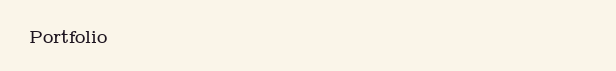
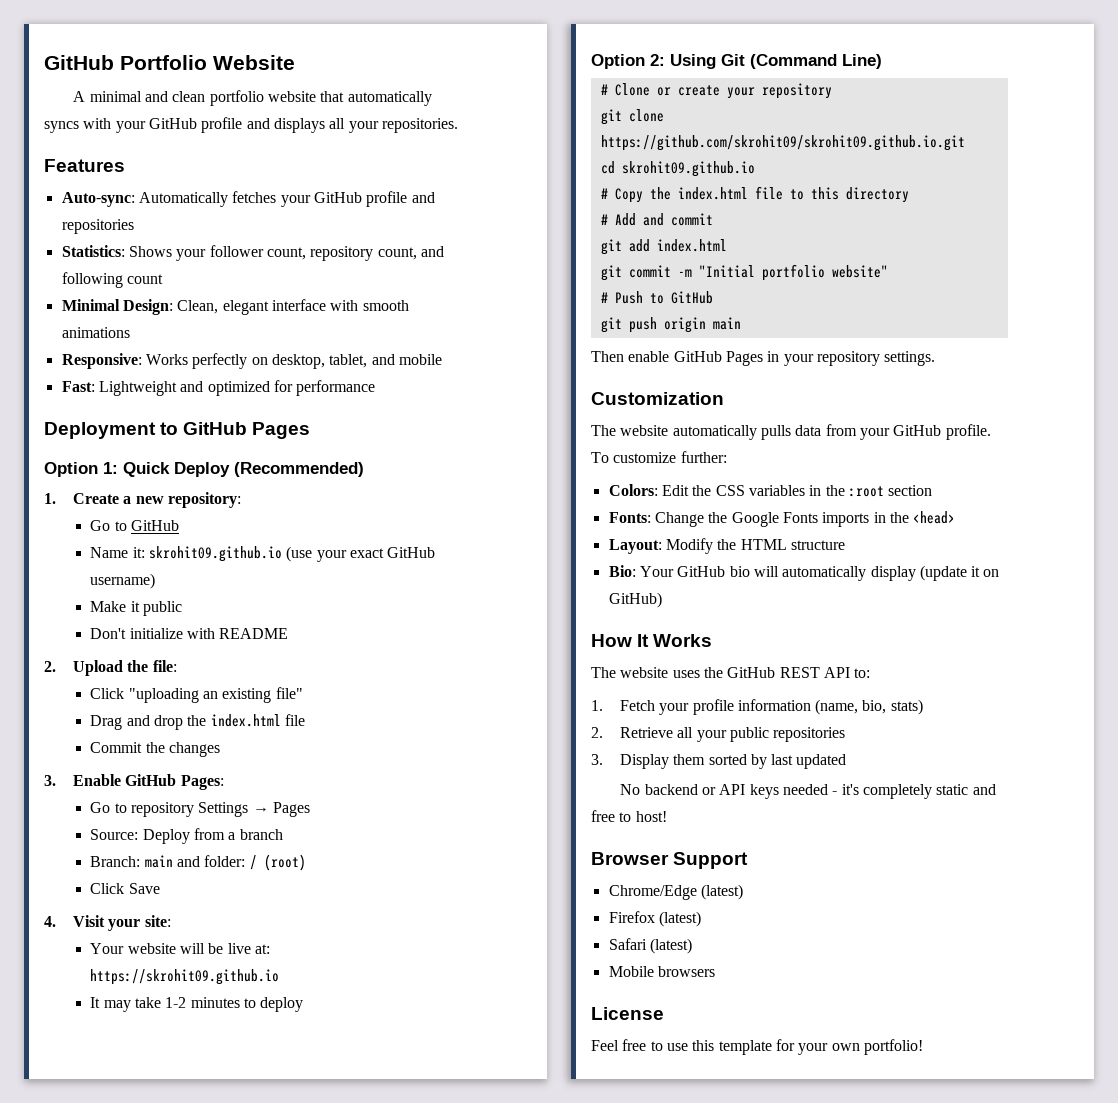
[29,30,107,43] Portfolio -> [44,55,295,70] [73,90,432,106] [44,117,458,133] [44,159,125,172] [61,191,435,207] [61,219,134,234] [61,245,444,261] [61,272,163,288] [61,299,409,315] [61,327,130,338] [61,353,442,369] [61,380,376,396] [44,422,311,439] [44,462,364,477] [44,492,241,508] [90,520,180,531] [90,546,436,562] [90,573,156,589] [90,601,183,616] [90,628,289,639] [44,660,177,676] [90,687,303,703] [90,714,306,730] [90,742,221,757] [44,774,224,790] [90,802,311,817] [90,828,283,844] [90,854,306,871] [90,883,160,894] [44,915,171,931] [90,943,271,954] [90,969,280,985] [90,997,304,1012] [591,54,882,69] [600,83,832,99] [600,109,664,125] [600,135,965,151] [600,161,755,177] [600,186,909,203] [600,213,713,226] [600,239,727,255] [600,264,888,281] [600,291,713,304] [600,317,741,333] [591,351,936,366] [591,392,724,405] [591,424,991,440] [591,451,727,463] [608,484,933,497] [608,511,956,527] [608,538,845,554] [608,565,1000,581] [608,592,662,608] [591,634,713,647] [591,667,871,678] [591,699,923,715] [591,727,846,742] [591,754,847,769] [620,784,996,799] [591,810,667,822] [591,852,749,869] [608,884,743,900] [608,911,701,927] [608,938,692,954] [608,966,715,977] [591,1007,664,1020] [591,1039,923,1055] GitHub Portfolio Website // A minimal and clean portfolio website that automatically syncs with your GitHub profile and displays all your repositories. // Features // Auto-sync: Automatically fetches your GitHub profile and repositories // Statistics: Shows your follower count, repository count, and following count // Minimal Design: Clean, elegant interface with smooth animations // Responsive: Works perfectly on desktop, tablet, and mobile // Fast: Lightweight and optimized for performance // Deployment to GitHub Pages // Option 1: Quick Deploy (Recommended) // 1. Create a new repository: // Go to GitHub // Name it: skrohit09.github.io (use your exact GitHub username) // Make it public // Don't initialize with README // 2. Upload the file: // Click "uploading an existing file" // Drag and drop the index.html file // Commit the changes // 3. Enable GitHub Pages: // Go to repository Settings → Pages // Source: Deploy from a branch // Branch: main and folder: / (root) // Click Save // 4. Visit your site: // Your website will be live at: https://skrohit09.github.io // It may take 1-2 minutes to deploy // Option 2: Using Git (Command Line) // # Clone or create your repository // git clone https://github.com/skrohit09/skrohit09.github.io.git // cd skrohit09.github.io // # Copy the index.html file to this directory // # Add and commit // git add index.html // git commit -m "Initial portfolio website" // # Push to GitHub // git push origin main // Then enable GitHub Pages in your repository settings. // Customization // The website automatically pulls data from your GitHub profile. To customize further: // Colors: Edit the CSS variables in the :root section // Fonts: Change the Google Fonts imports in the <head> // Layout: Modify the HTML structure // Bio: Your GitHub bio will automatically display (update it on GitHub) // How It Works // The website uses the GitHub REST API to: // 1. Fetch your profile information (name, bio, stats) // 2. Retrieve all your public repositories // 3. Display them sorted by last updated // No backend or API keys needed - it's completely static and free to host! // Browser Support // Chrome/Edge (latest) // Firefox (latest) // Safari (latest) // Mobile browsers // License // Feel free to use this template for your own portfolio!

